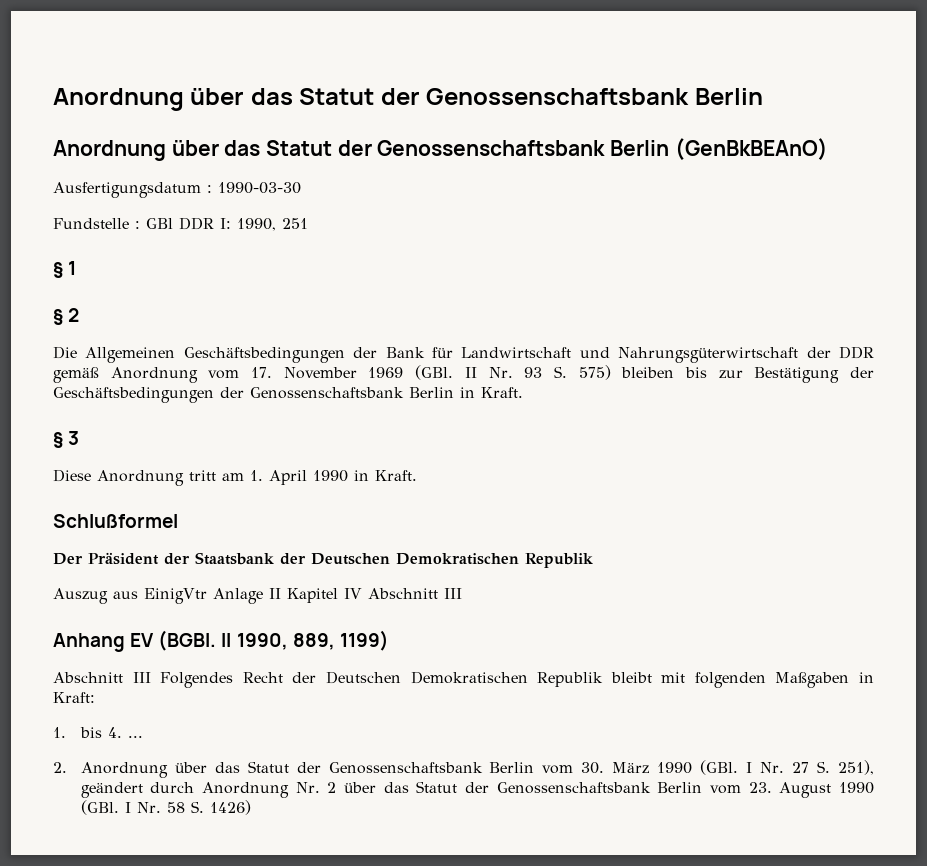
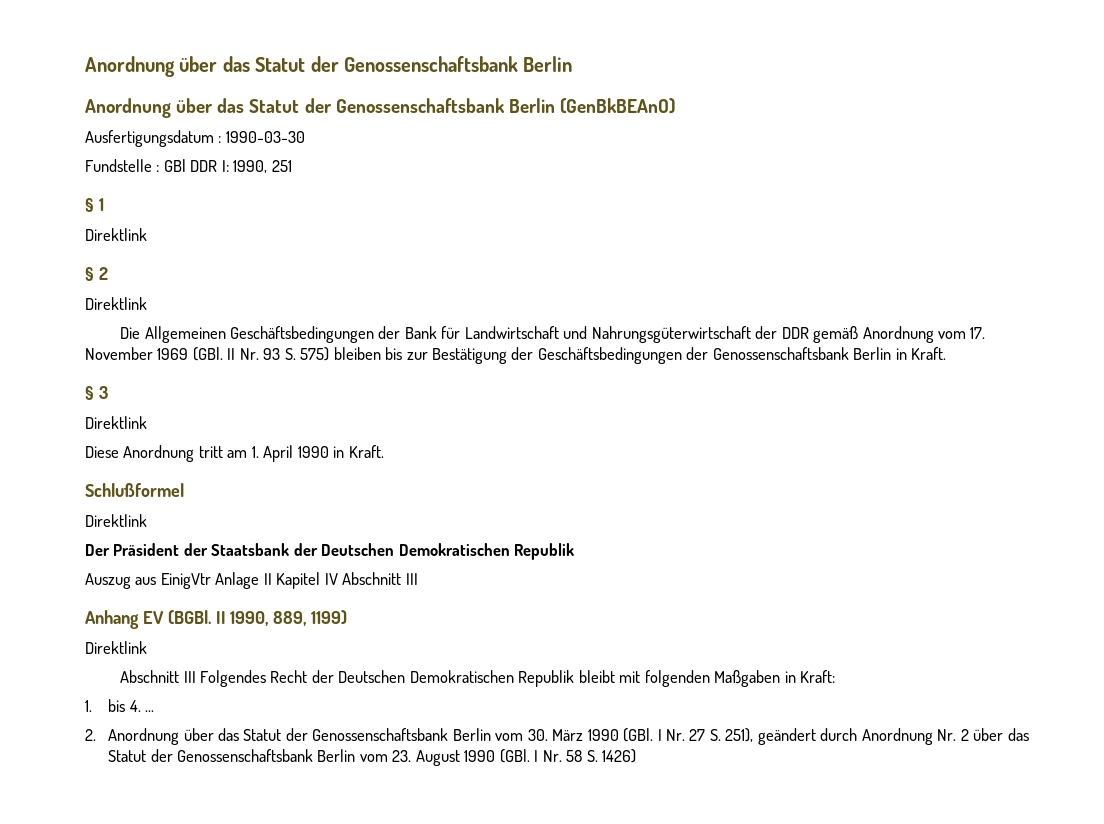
(77, 268) none -> [85,228,147,241] // Direktlink
(80, 315) none -> [85,297,147,310] // Direktlink
(80, 438) none -> [85,416,147,429] // Direktlink
(178, 521) none -> [85,514,147,527] // Direktlink
(389, 640) none -> [85,641,147,654] // Direktlink

